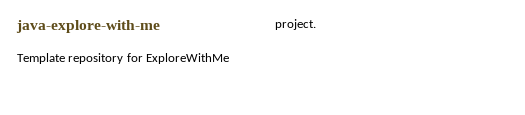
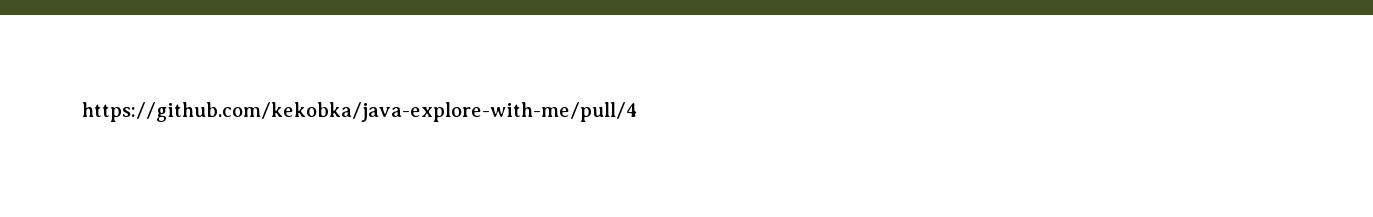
[16,20,160,33] [17,53,230,64] [275,19,316,30] java-explore-with-me // Template repository for ExploreWithMe project. -> [82,102,638,122] https://github.com/kekobka/java-explore-with-me/pull/4

